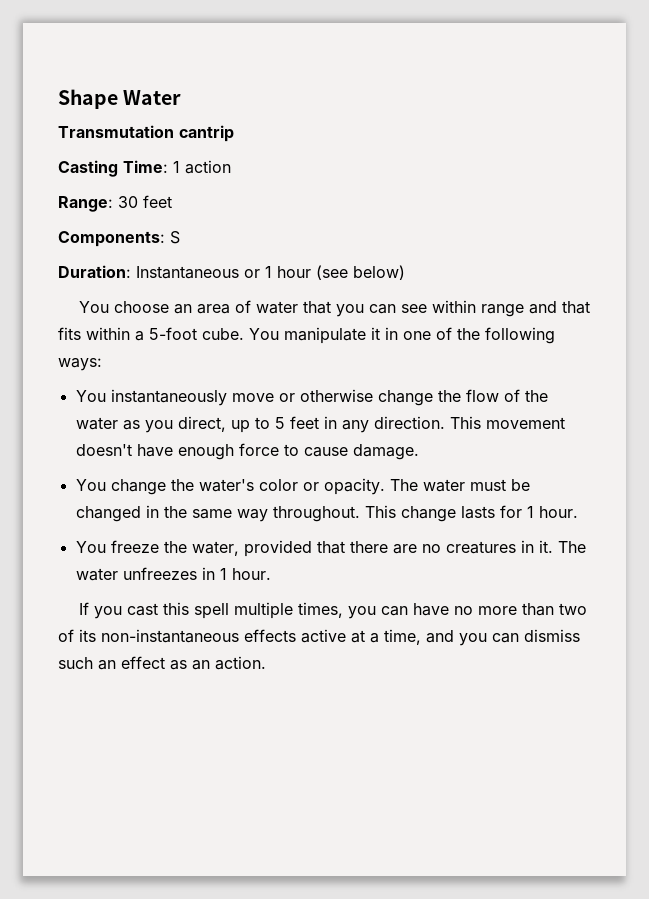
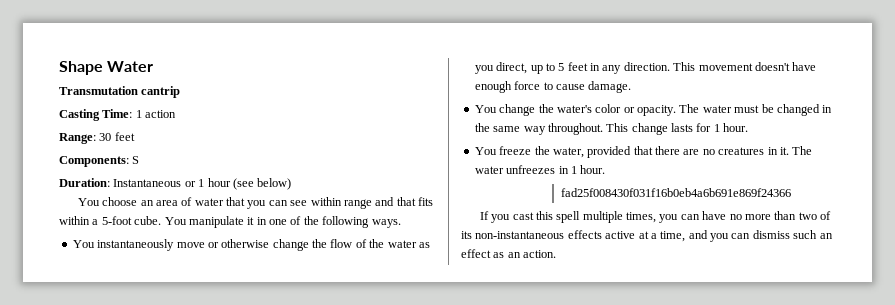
[58,358,102,371] ways: -> [371,219,401,228] ways.
(271, 574) none -> [560,188,791,197] // fad25f008430f031f16b0eb4a6b691e869f24366

